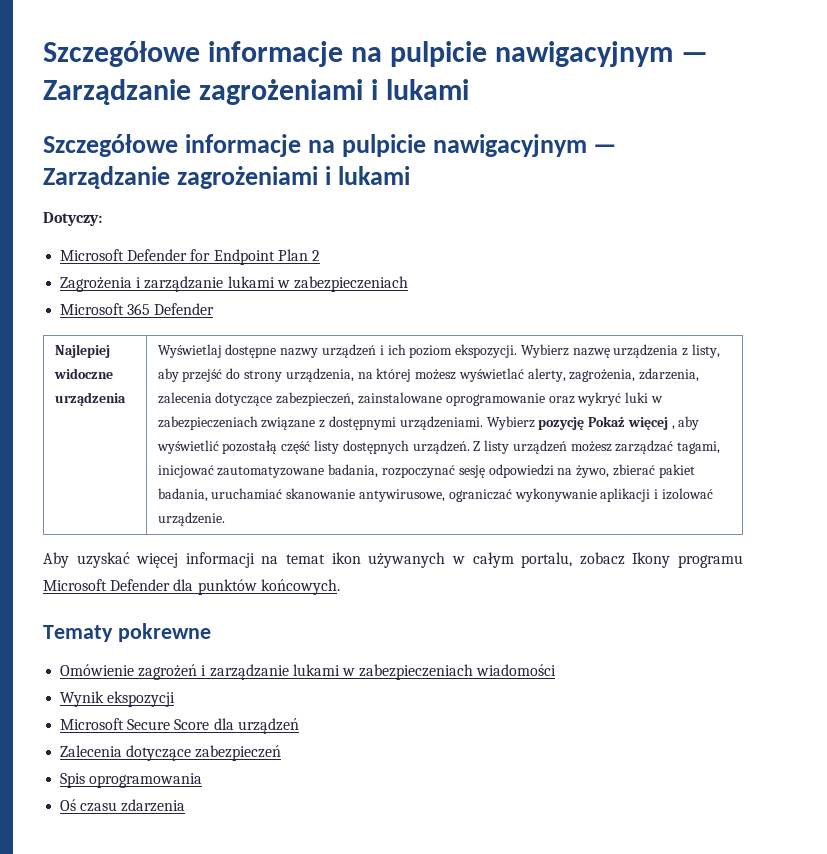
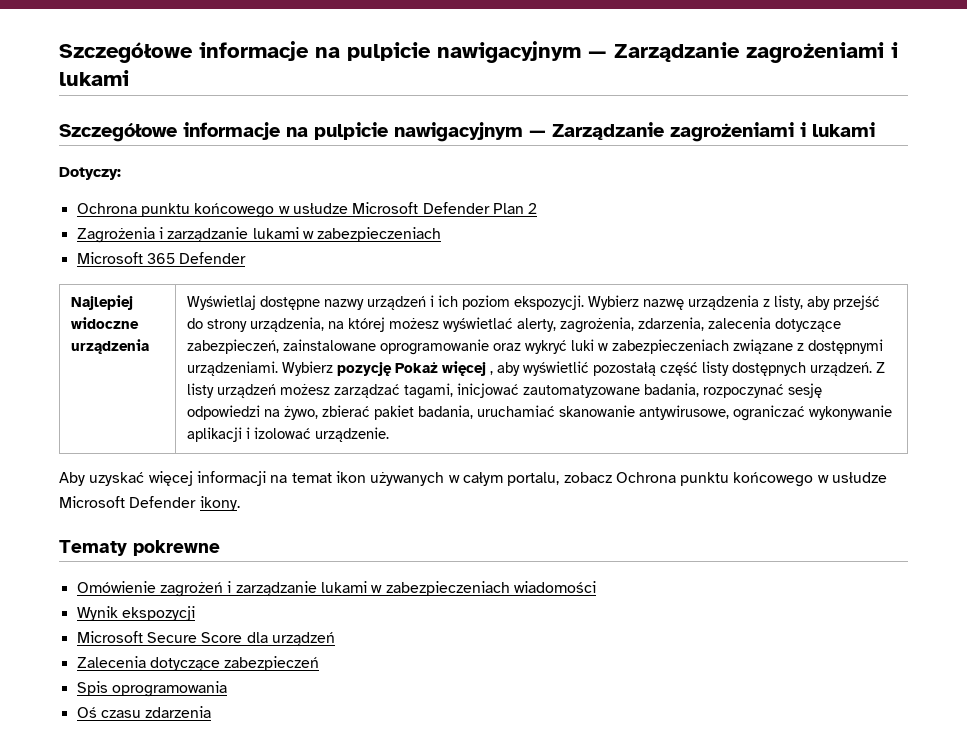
[60,249,275,265] Microsoft Defender for Endpoint -> [76,202,490,218] Ochrona punktu końcowego w usłudze Microsoft Defender
[632,552,744,568] [43,579,340,595] Ikony programu Microsoft Defender dla punktów końcowych. -> [615,472,888,487] [59,496,240,511] Ochrona punktu końcowego w usłudze Microsoft Defender ikony.

